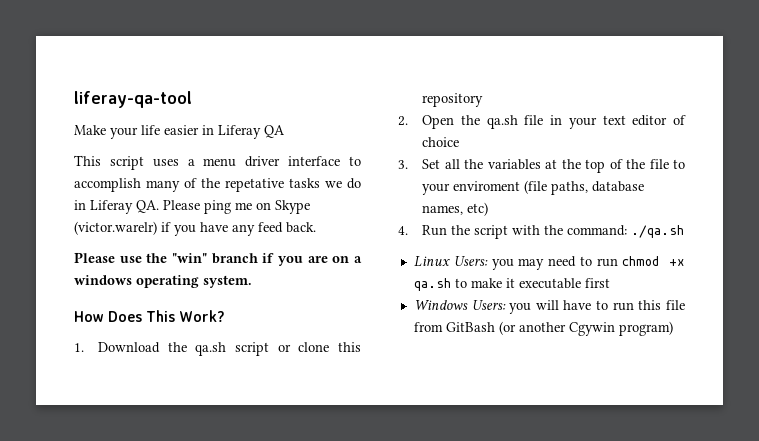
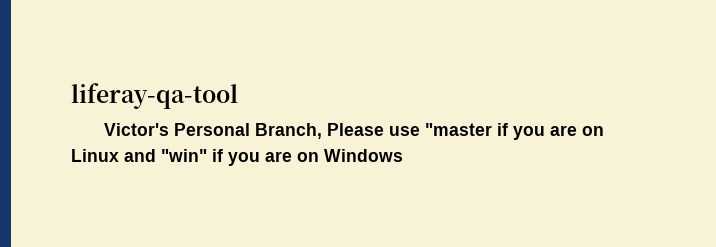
[74,125,285,139] [74,155,361,170] [74,178,361,192] [74,200,310,214] [74,221,316,236] [74,252,362,266] [74,275,252,288] [74,310,226,322] [74,342,361,356] [422,93,484,107] [398,115,686,129] [422,137,460,147] [398,159,685,173] [422,180,645,195] [422,202,489,216] [398,225,685,239] [413,256,685,270] [413,278,610,291] [413,300,685,314] [413,321,673,336] Make your life easier in Liferay QA // This script uses a menu driver interface to accomplish many of the repetative tasks we do in Liferay QA. Please ping me on Skype (victor.warelr) if you have any feed back. // Please use the "win" branch if you are on a windows operating system. // How Does This Work? // 1. Download the qa.sh script or clone this repository // 2. Open the qa.sh file in your text editor of choice // 3. Set all the variables at the top of the file to your enviroment (file paths, database names, etc) // 4. Run the script with the command: ./qa.sh // Linux Users: you may need to run chmod +x qa.sh to make it executable first // Windows Users: you will have to run this file from GitBash (or another Cgywin program) -> [103,123,604,140] [71,149,403,166] Victor's Personal Branch, Please use "master if you are on Linux and "win" if you are on Windows

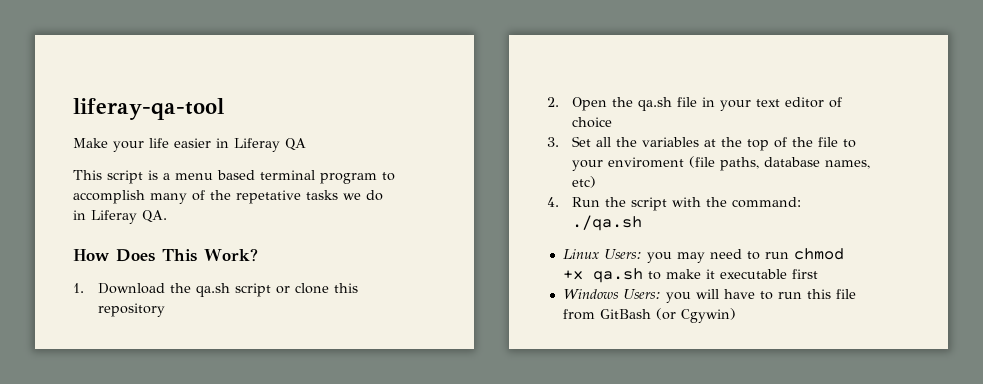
[103,123,604,140] [71,149,403,166] Victor's Personal Branch, Please use "master if you are on Linux and "win" if you are on Windows -> [73,138,306,152] [73,170,395,184] [73,190,383,204] [73,210,167,224] [73,248,258,262] [73,283,359,297] [98,303,166,317] [547,97,843,111] [572,117,613,128] [547,136,857,151] [572,156,871,171] [572,176,597,188] [547,197,802,211] [572,215,643,231] [562,248,844,263] [562,268,818,283] [562,289,856,303] [562,308,736,323] Make your life easier in Liferay QA // This script is a menu based terminal program to accomplish many of the repetative tasks we do in Liferay QA. // How Does This Work? // 1. Download the qa.sh script or clone this repository // 2. Open the qa.sh file in your text editor of choice // 3. Set all the variables at the top of the file to your enviroment (file paths, database names, etc) // 4. Run the script with the command: ./qa.sh // Linux Users: you may need to run chmod +x qa.sh to make it executable first // Windows Users: you will have to run this file from GitBash (or Cgywin)

